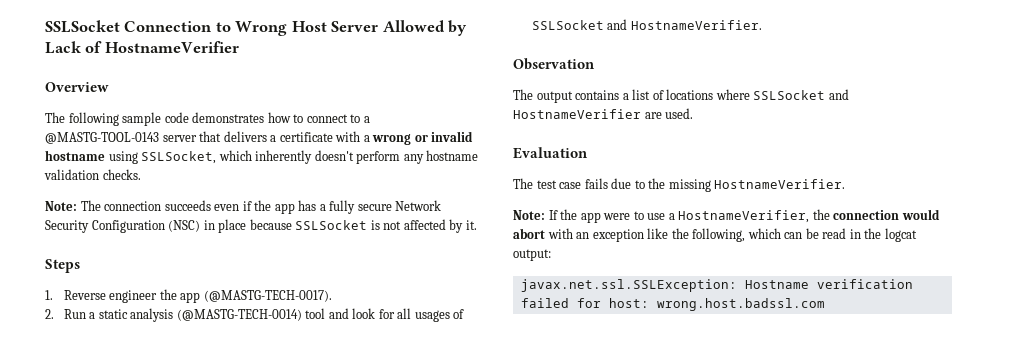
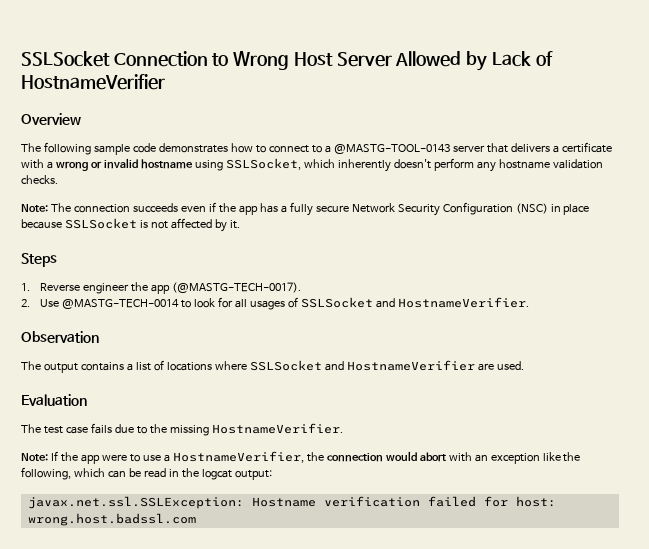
[63,308,349,322] Run a static analysis (@MASTG-TECH-0014) tool and -> [39,299,191,309] Use @MASTG-TECH-0014 to

